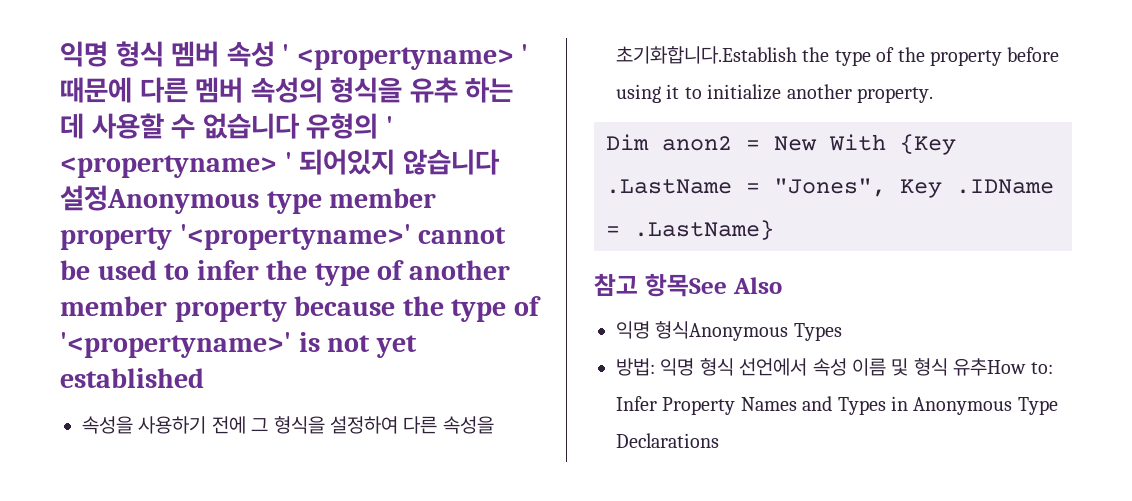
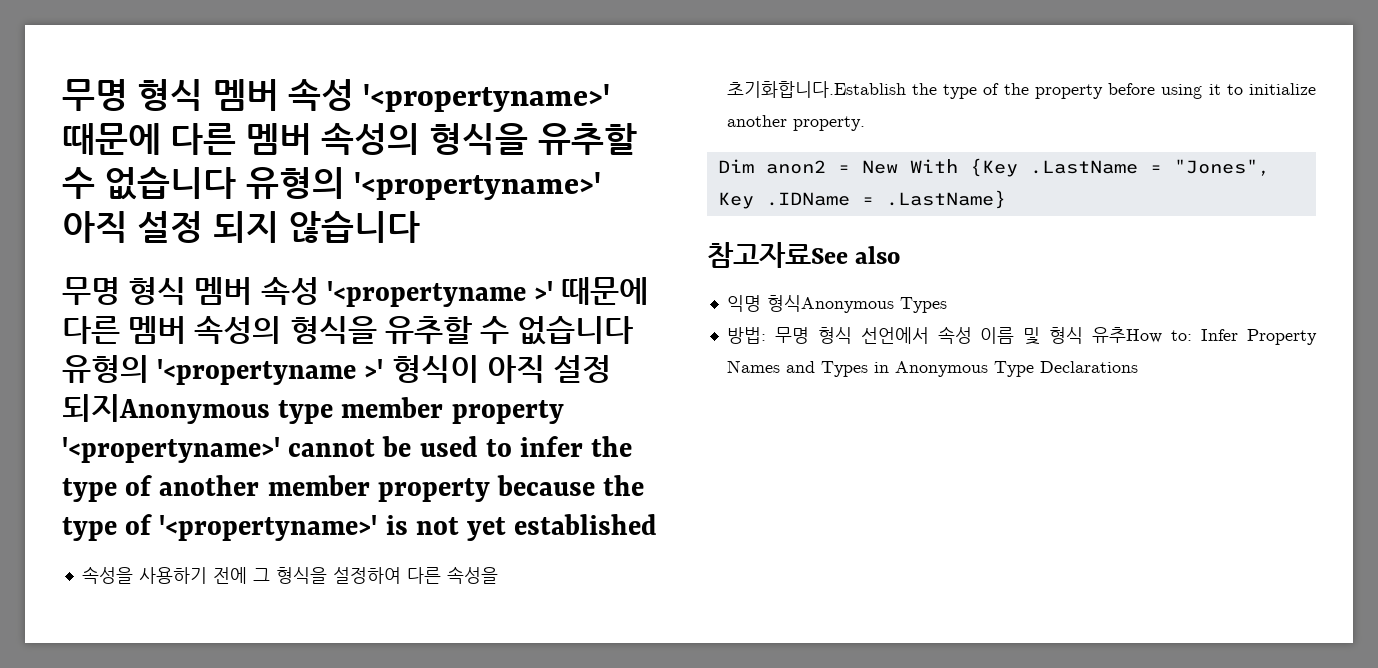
[60,41,529,70] [60,77,514,103] [60,113,393,139] [60,149,500,178] [60,185,259,214] 익명 형식 멤버 속성 ' <propertyname> ' 때문에 다른 멤버 속성의 형식을 유추 하는 데 사용할 수 없습니다 유형의 ' <propertyname> ' 되어있지 않습니다 설정Anonymous -> [62,79,611,112] [62,123,637,155] [62,167,601,200] [62,211,420,243] [62,277,649,307] [62,316,634,345] [62,355,612,385] [62,394,270,424] 무명 형식 멤버 속성 '<propertyname>' 때문에 다른 멤버 속성의 형식을 유추할 수 없습니다 유형의 '<propertyname>' 아직 설정 되지 않습니다 // 무명 형식 멤버 속성 '<propertyname >' 때문에 다른 멤버 속성의 형식을 유추할 수 없습니다 유형의 '<propertyname >' 형식이 아직 설정 되지Anonymous
[594,273,782,297] 참고 항목See Also -> [707,242,901,268] 참고자료See also
[660,358,695,376] 익명 -> [774,327,809,344] 무명

